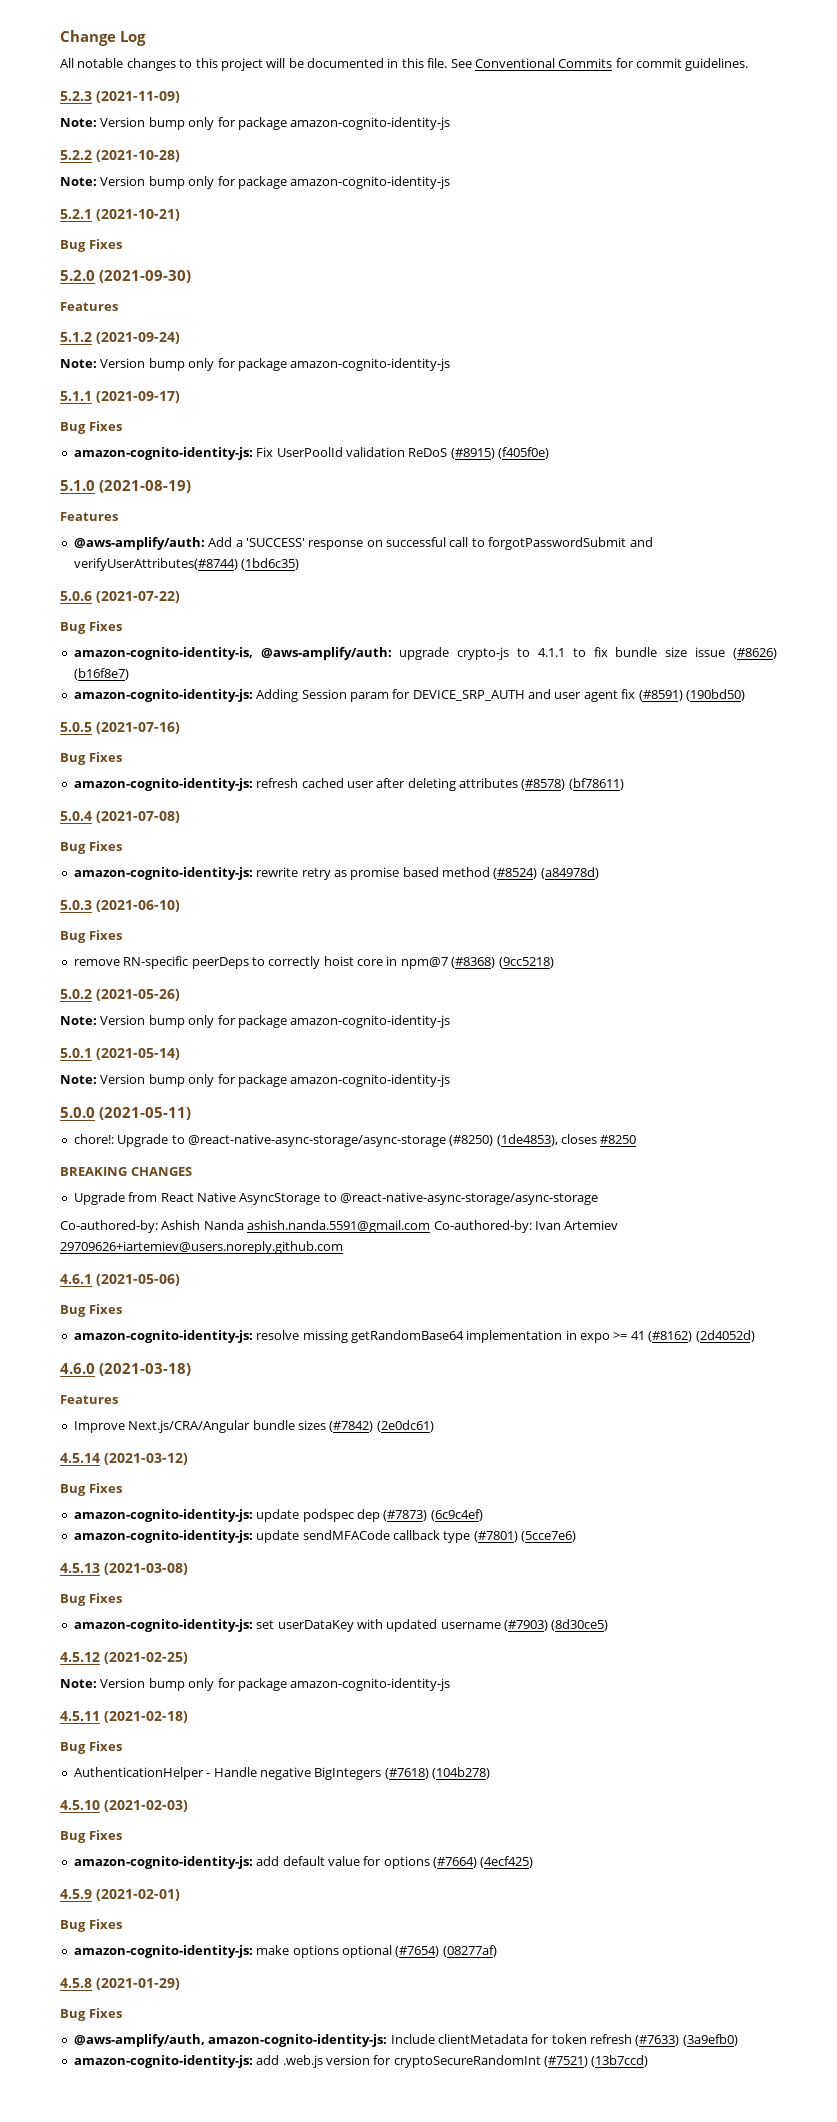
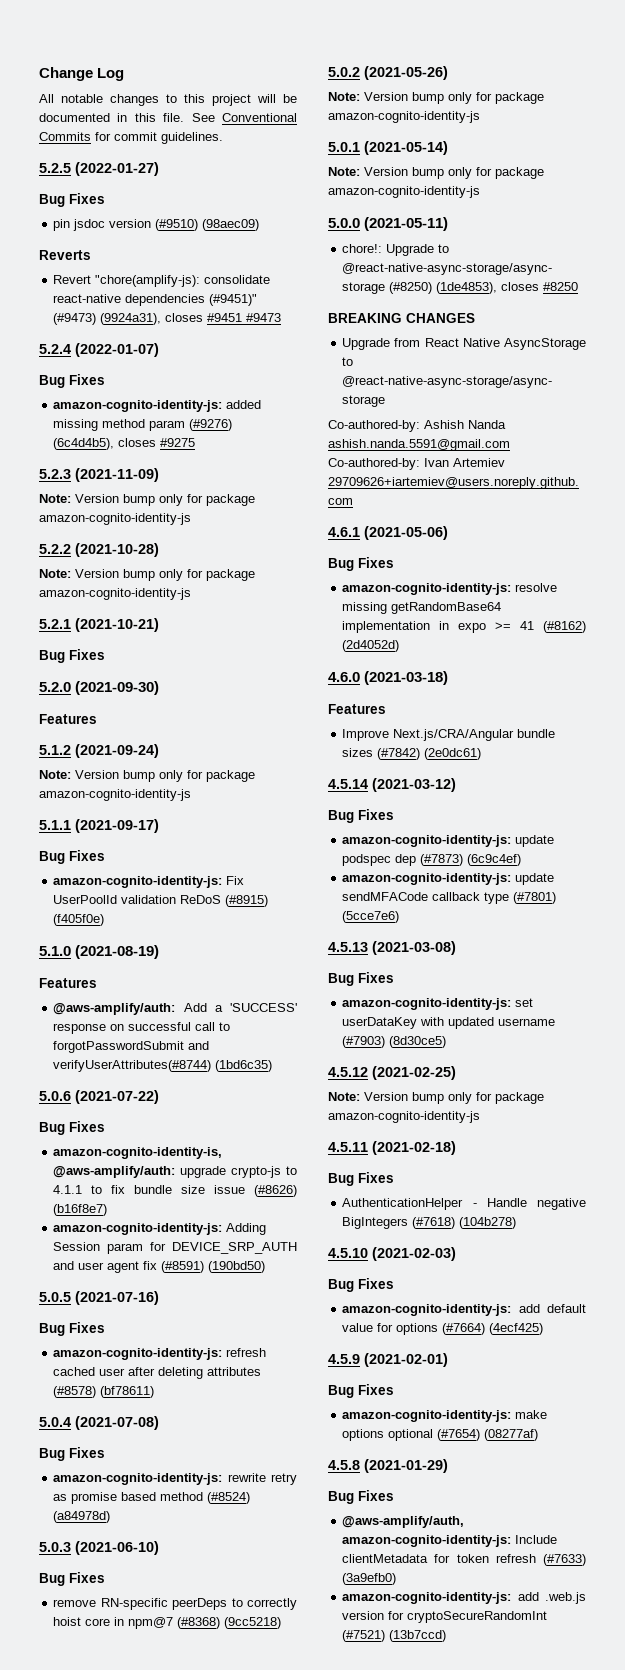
(749, 64) none -> [39,162,159,176] [39,193,105,207] [53,219,260,231] [39,250,91,260] [53,275,271,287] [53,294,258,306] [53,313,282,325] [39,343,159,357] [39,374,105,388] [53,400,262,412] [53,419,233,431] [53,438,196,450] // 5.2.5 (2022-01-27) // Bug Fixes // pin jsdoc version (#9510) (98aec09) // Reverts // Revert "chore(amplify-js): consolidate react-native dependencies (#9451)" (#9473) (9924a31), closes #9451 #9473 // 5.2.4 (2022-01-07) // Bug Fixes // amazon-cognito-identity-js: added missing method param (#9276) (6c4d4b5), closes #9275

